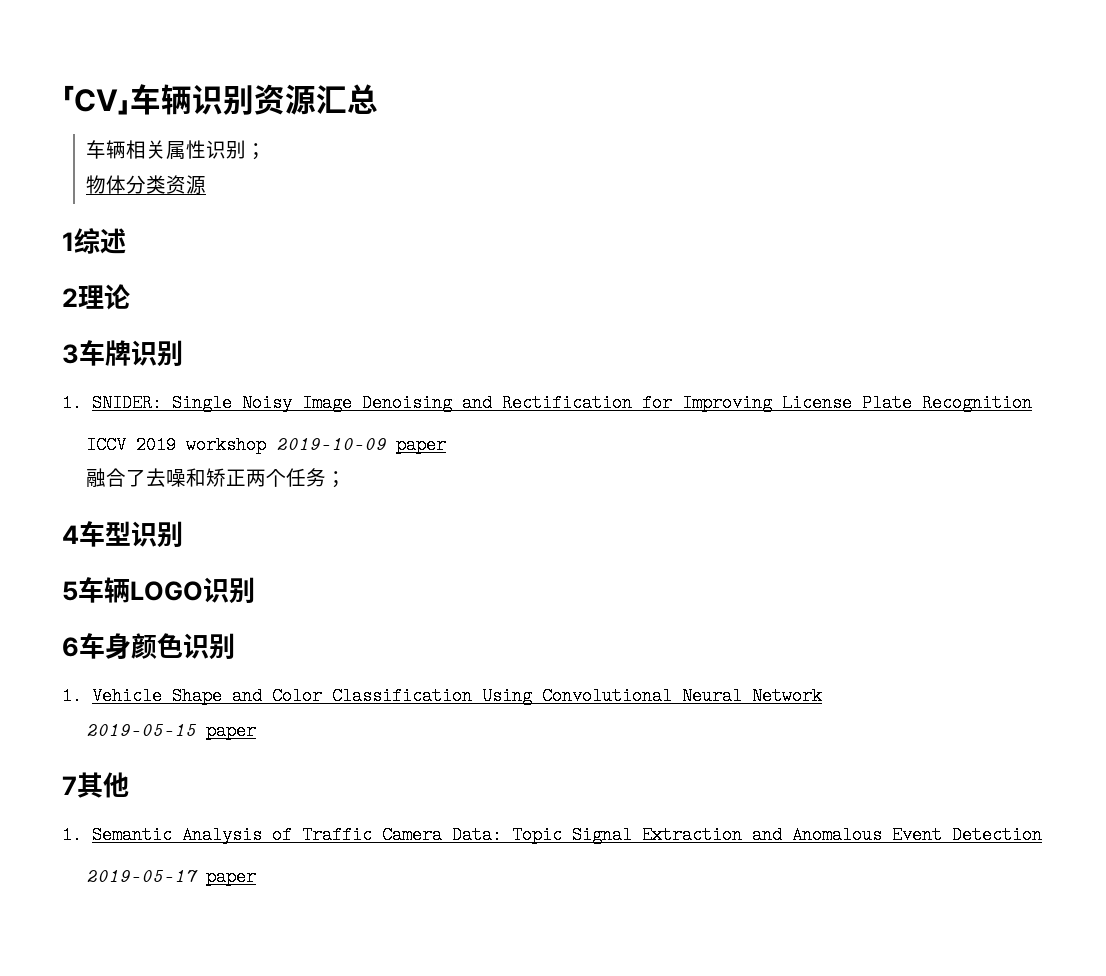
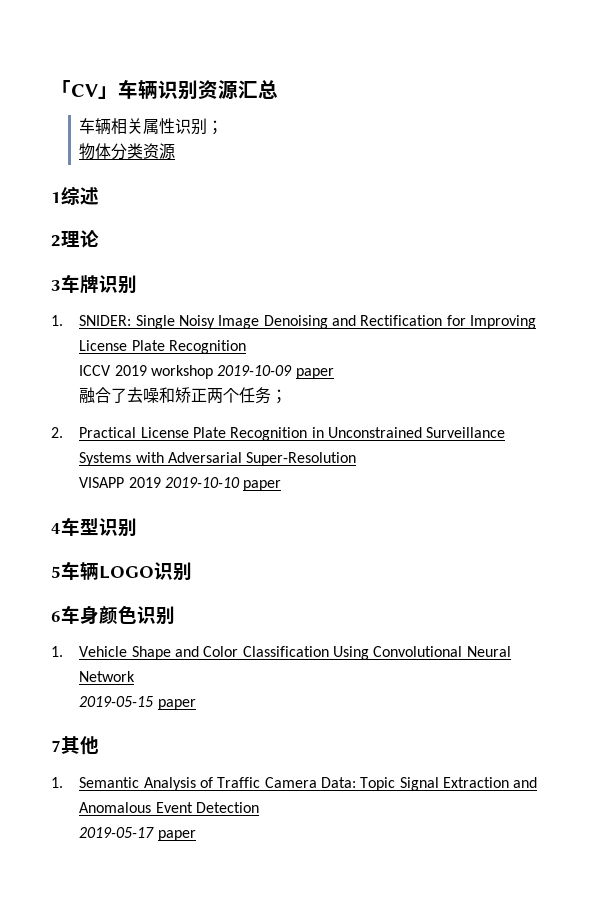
(347, 479) none -> [51,427,506,441] [79,452,357,466] [79,477,282,491] // 2. Practical License Plate Recognition in Unconstrained Surveillance Systems with Adversarial Super-Resolution // VISAPP 2019 2019-10-10 paper

